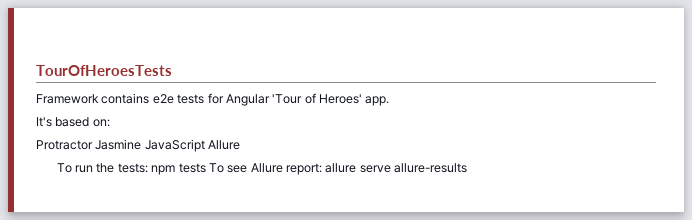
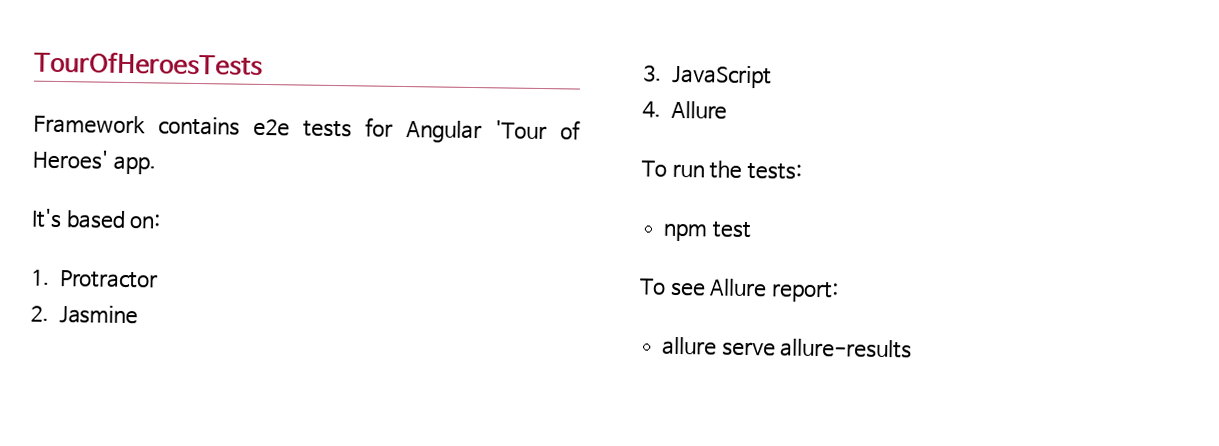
(110, 123) none -> [31,269,50,286] 1.
(93, 145) none -> [30,305,49,322] // 2.
(142, 144) none -> [643,64,662,82] // 3.
(205, 145) none -> [642,100,661,118] // 4.
[151,163,206,175] npm tests -> [663,221,752,242] // npm test //
(323, 169) none -> (839, 292) //

